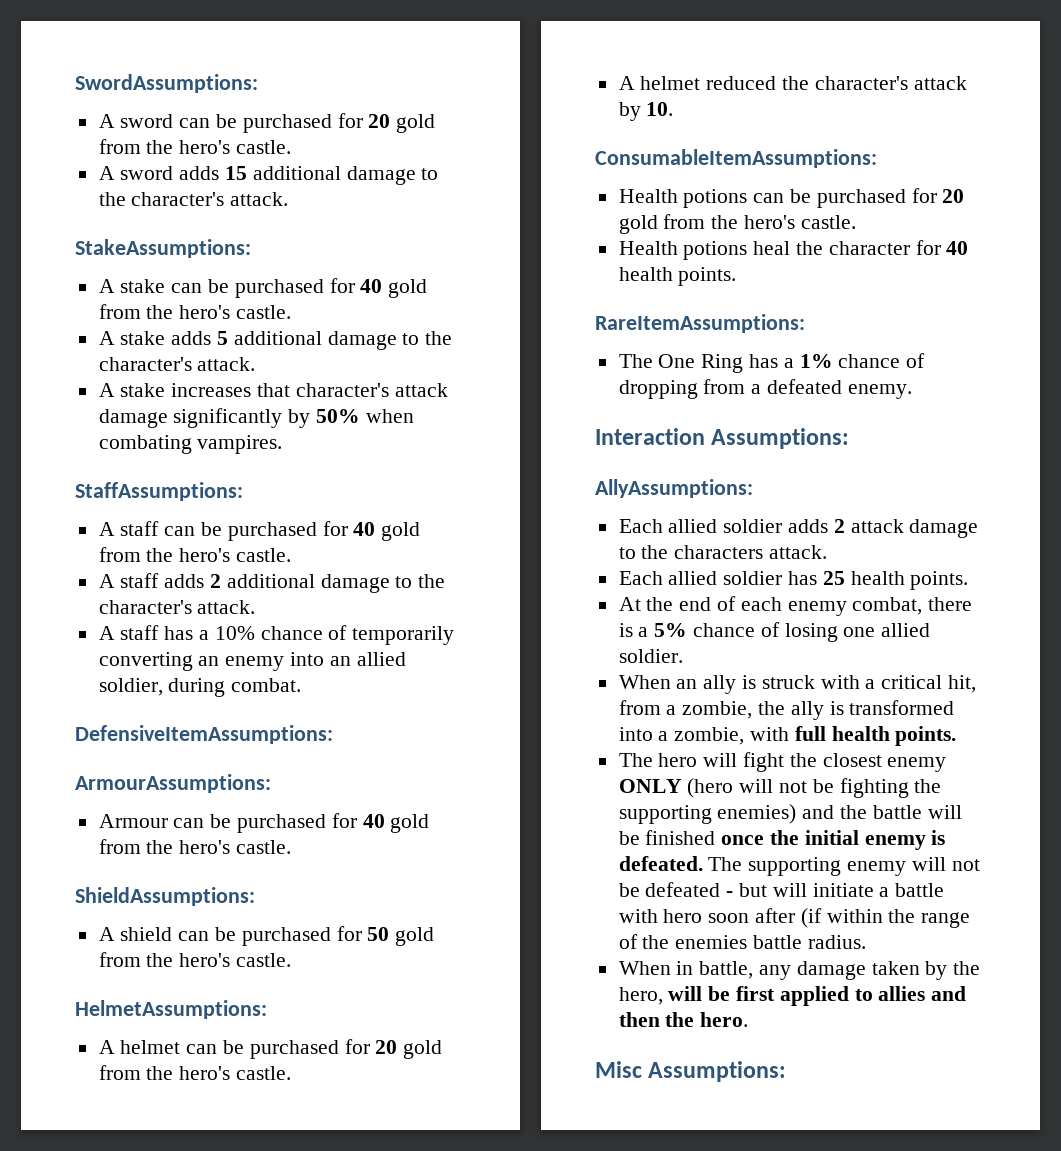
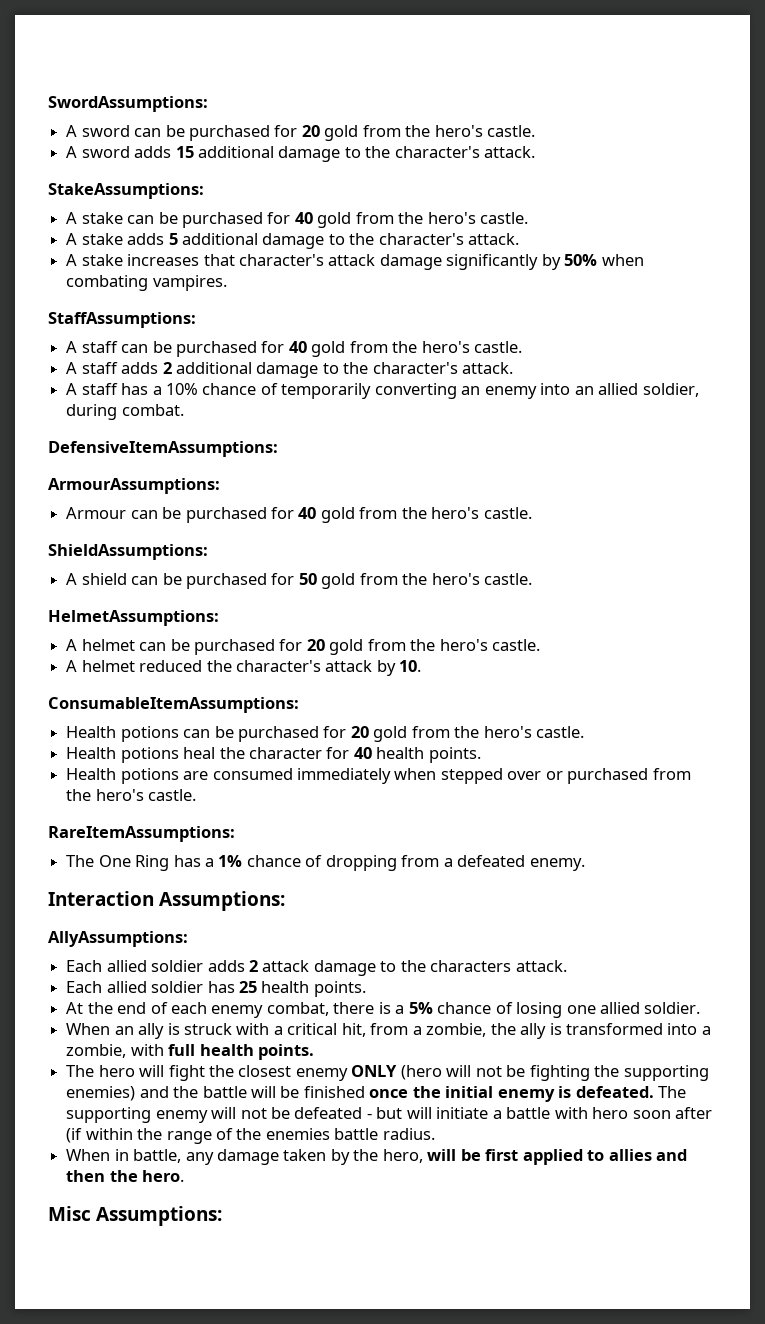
(737, 276) none -> [66,768,691,784] [66,789,197,801] // Health potions are consumed immediately when stepped over or purchased from the hero's castle.

